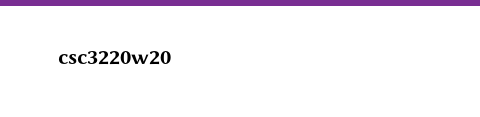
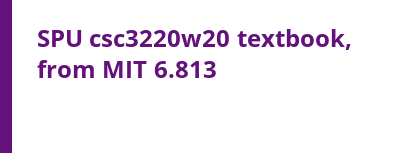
[58,51,171,65] csc3220w20 -> [37,29,352,50] [37,60,217,78] SPU csc3220w20 textbook, from MIT 6.813

